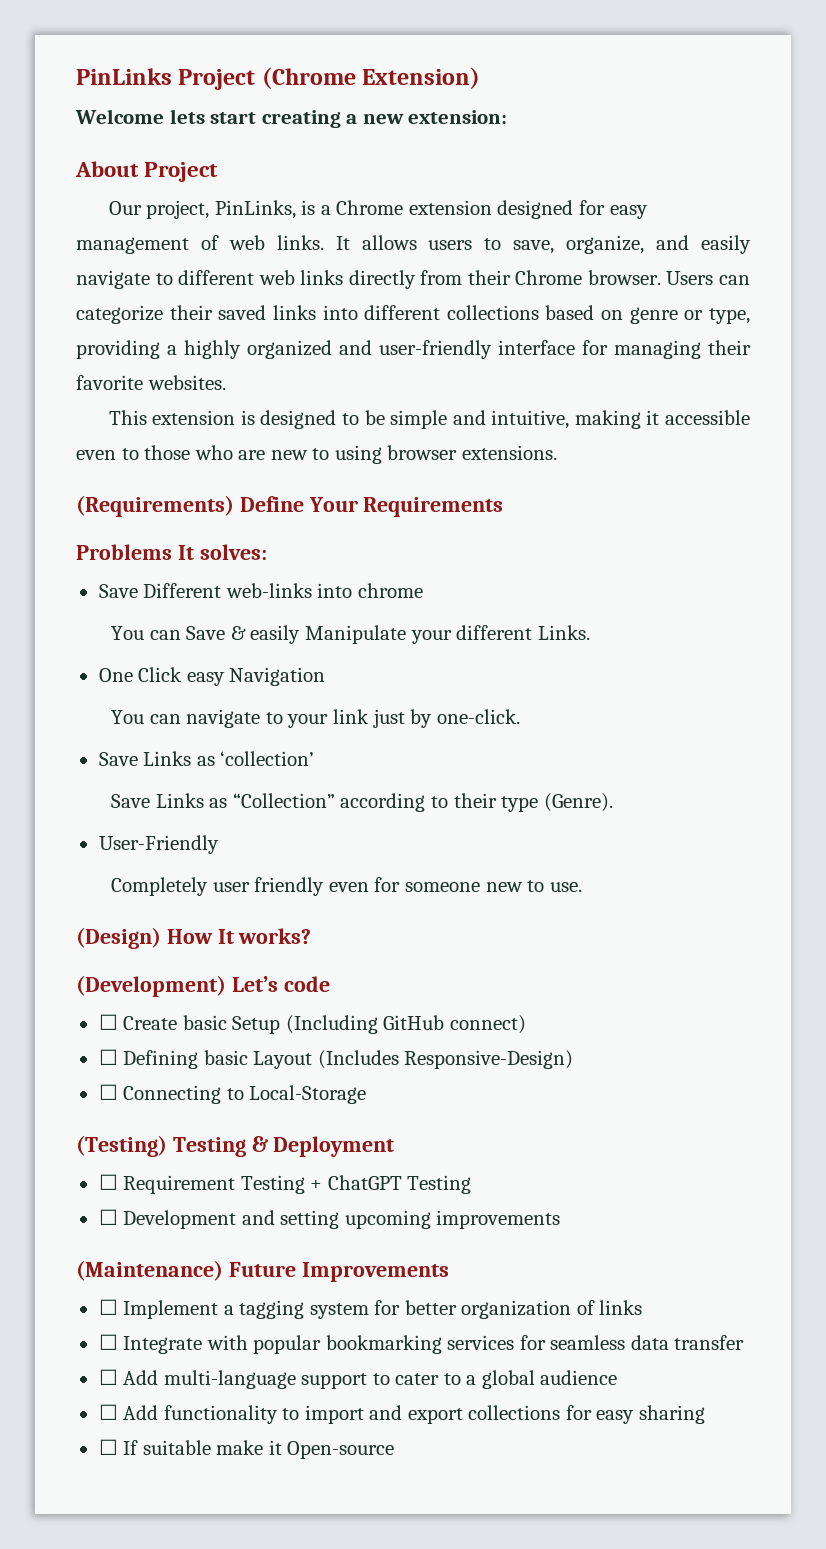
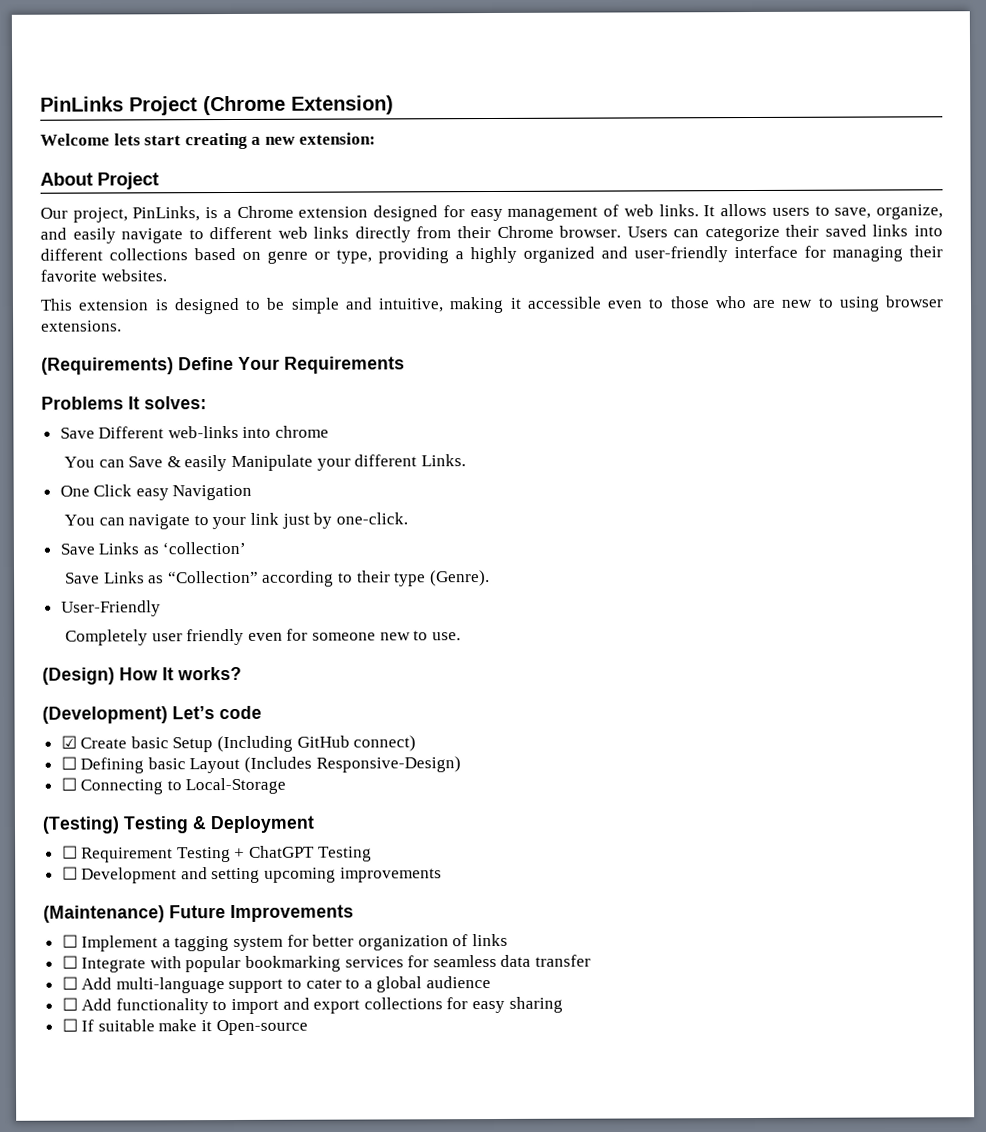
[98,1014,118,1030] ☐ -> [60,735,77,749] ☑

